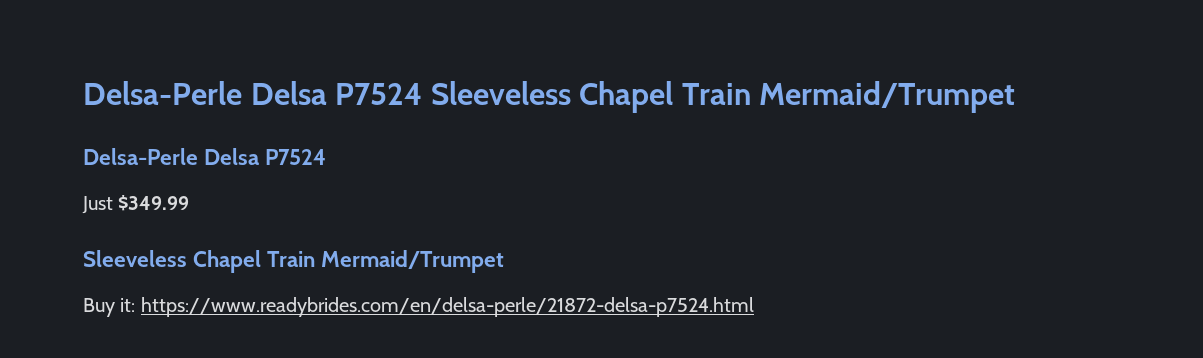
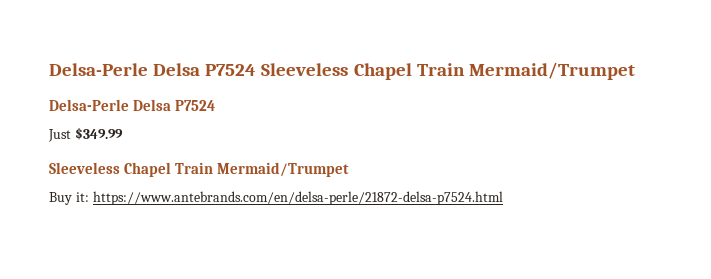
[140,297,754,317] https://www.readybrides.com/en/delsa-perle/21872-delsa-p7524.html -> [92,191,503,205] https://www.antebrands.com/en/delsa-perle/21872-delsa-p7524.html

